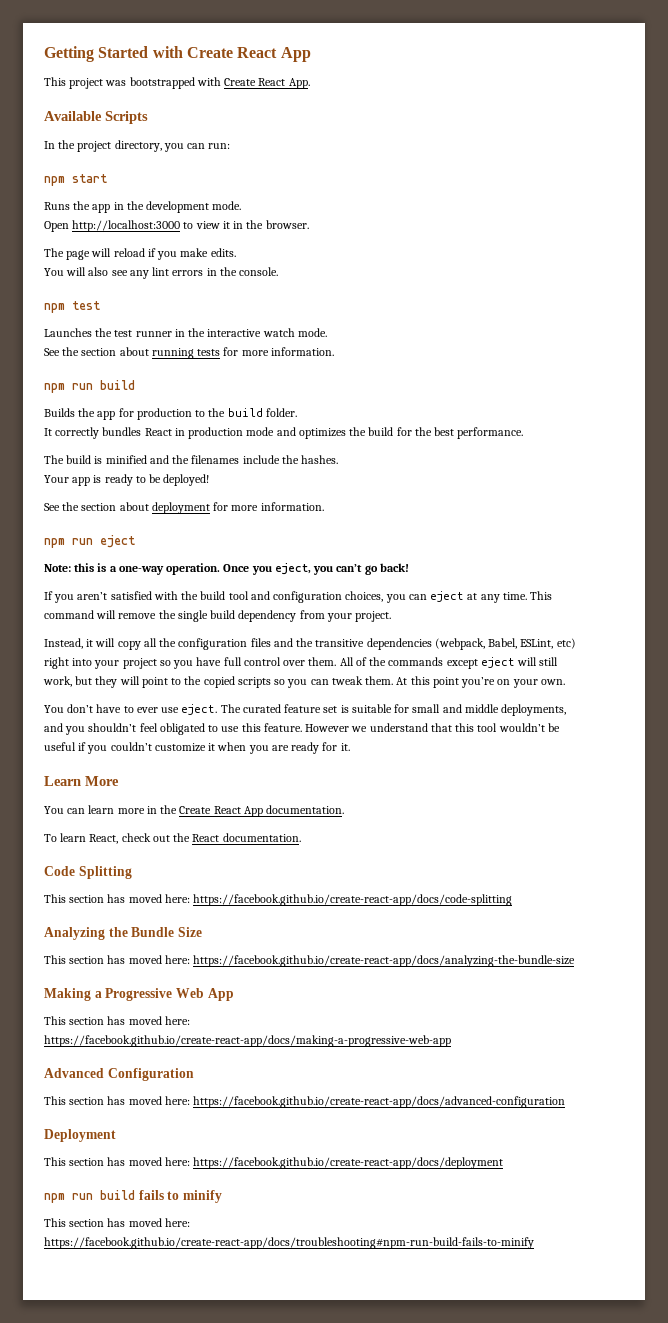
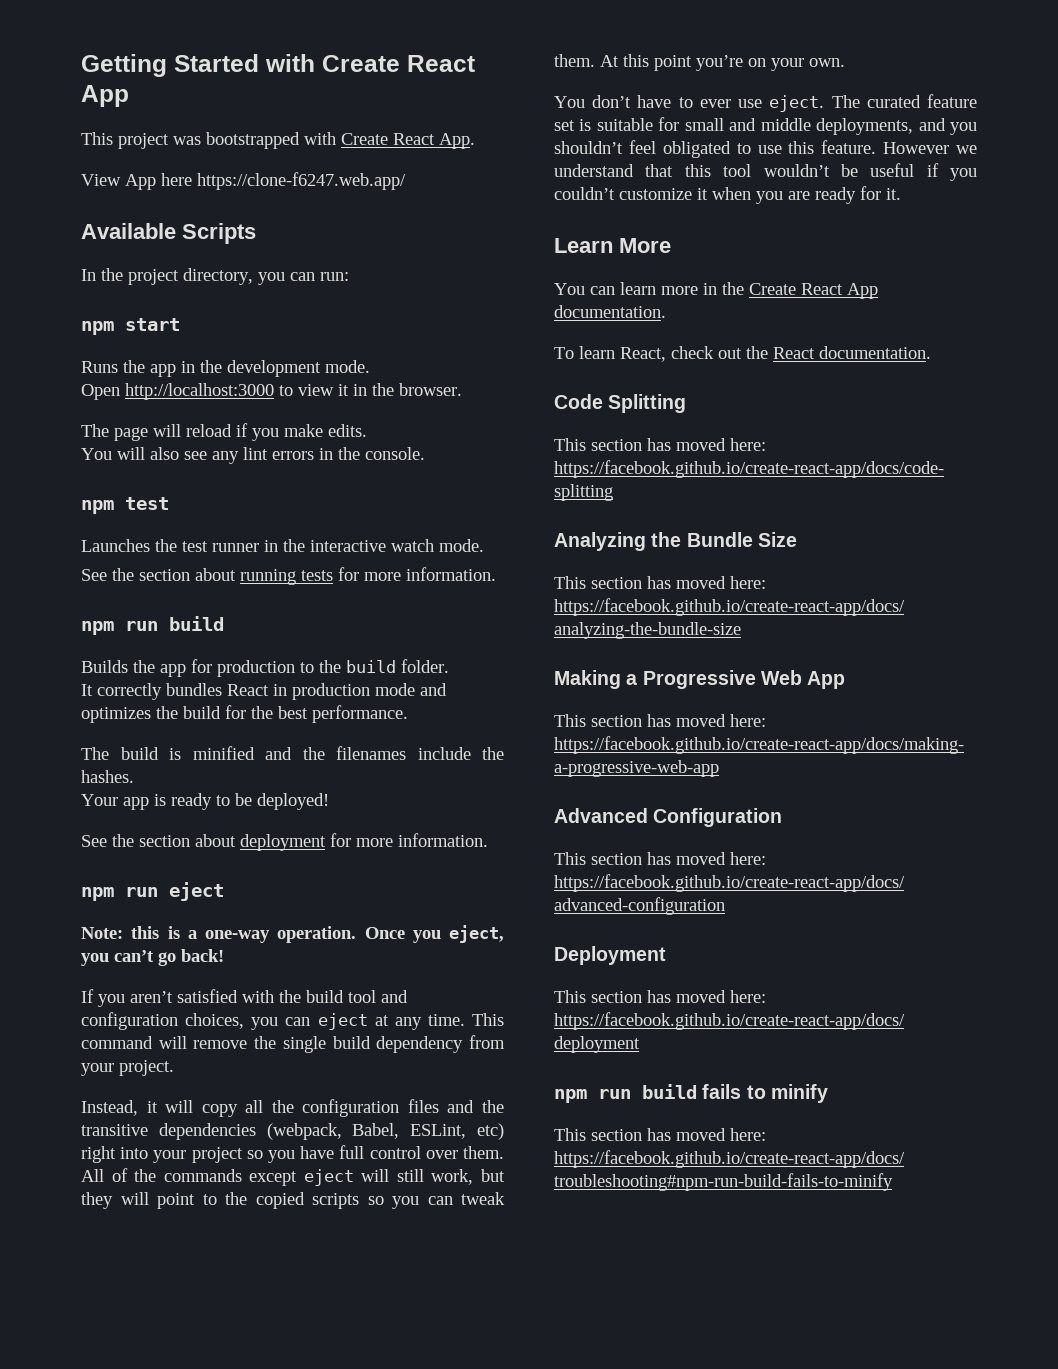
(310, 83) none -> [81,172,406,190] // View App here https://clone-f6247.web.app/

